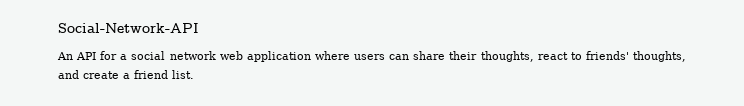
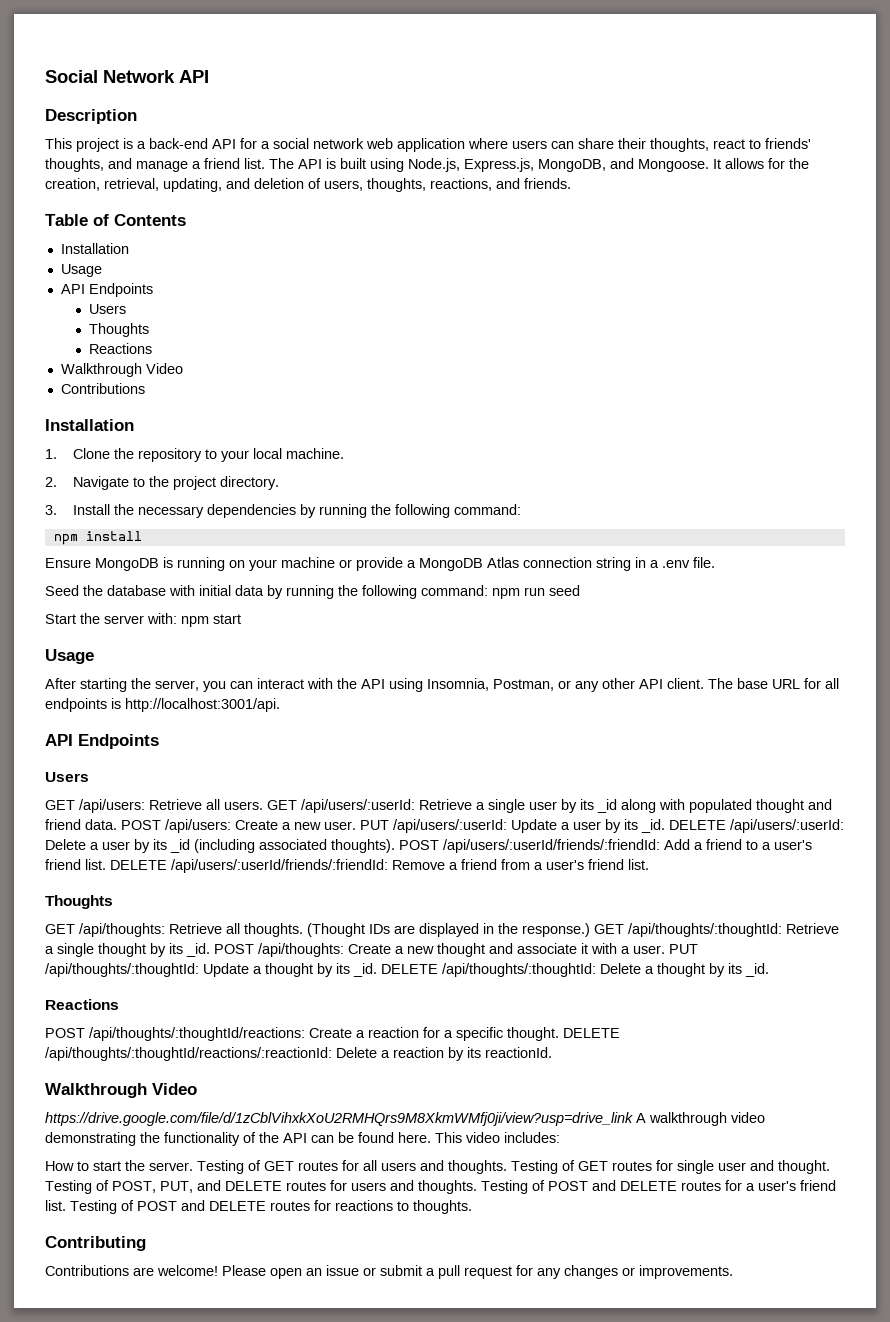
[58,23,199,33] [57,52,73,60] Social-Network-API // An -> [45,70,209,83] [45,109,137,124] [45,138,208,152] Social Network API // Description // This project is a back-end
[83,71,119,79] create -> [136,161,188,172] manage
(194, 74) none -> [269,158,809,172] [45,178,571,192] [45,214,186,226] [60,243,129,254] [60,264,102,277] [60,283,153,297] [89,304,127,314] [89,323,150,337] [89,343,153,354] [60,363,183,377] [60,383,145,394] [45,419,134,431] [45,448,345,462] [45,476,280,490] [45,504,522,518] [53,531,142,545] [45,557,715,571] [45,585,580,599] [45,613,241,627] [45,649,94,664] [45,678,839,692] [45,698,280,712] [45,734,159,749] [45,772,89,782] [45,799,832,813] [45,819,844,833] [45,839,812,853] [45,859,649,873] [45,895,113,909] [45,923,839,937] [45,943,698,957] [45,963,769,977] [45,999,119,1010] [45,1027,620,1041] [45,1047,552,1061] [45,1083,197,1098] [45,1112,765,1126] [45,1132,560,1146] [45,1160,830,1174] [45,1180,836,1194] [45,1200,472,1214] [45,1236,146,1251] [45,1265,733,1279] The API is built using Node.js, Express.js, MongoDB, and Mongoose. It allows for the creation, retrieval, updating, and deletion of users, thoughts, reactions, and friends. // Table of Contents // Installation // Usage // API Endpoints // Users // Thoughts // Reactions // Walkthrough Video // Contributions // Installation // 1. Clone the repository to your local machine. // 2. Navigate to the project directory. // 3. Install the necessary dependencies by running the following command: // npm install // Ensure MongoDB is running on your machine or provide a MongoDB Atlas connection string in a .env file. // Seed the database with initial data by running the following command: npm run seed // Start the server with: npm start // Usage // After starting the server, you can interact with the API using Insomnia, Postman, or any other API client. The base URL for all endpoints is http://localhost:3001/api. // API Endpoints // Users // GET /api/users: Retrieve all users. GET /api/users/:userId: Retrieve a single user by its _id along with populated thought and friend data. POST /api/users: Create a new user. PUT /api/users/:userId: Update a user by its _id. DELETE /api/users/:userId: Delete a user by its _id (including associated thoughts). POST /api/users/:userId/friends/:friendId: Add a friend to a user's friend list. DELETE /api/users/:userId/friends/:friendId: Remove a friend from a user's friend list. // Thoughts // GET /api/thoughts: Retrieve all thoughts. (Thought IDs are displayed in the response.) GET /api/thoughts/:thoughtId: Retrieve a single thought by its _id. POST /api/thoughts: Create a new thought and associate it with a user. PUT /api/thoughts/:thoughtId: Update a thought by its _id. DELETE /api/thoughts/:thoughtId: Delete a thought by its _id. // Reactions // POST /api/thoughts/:thoughtId/reactions: Create a reaction for a specific thought. DELETE /api/thoughts/:thoughtId/reactions/:reactionId: Delete a reaction by its reactionId. // Walkthrough Video // https://drive.google.com/file/d/1zCblVihxkXoU2RMHQrs9M8XkmWMfj0ji/view?usp=drive_link A walkthrough video demonstrating the functionality of the API can be found here. This video includes: // How to start the server. Testing of GET routes for all users and thoughts. Testing of GET routes for single user and thought. Testing of POST, PUT, and DELETE routes for users and thoughts. Testing of POST and DELETE routes for a user's friend list. Testing of POST and DELETE routes for reactions to thoughts. // Contributing // Contributions are welcome! Please open an issue or submit a pull request for any changes or improvements.

